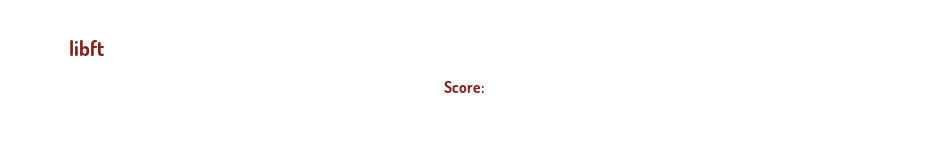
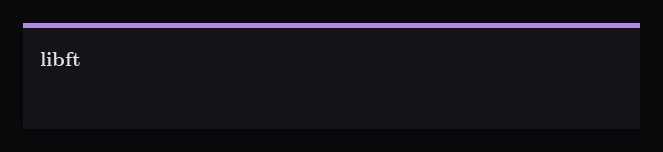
[443,81,484,93] // Score: -> (81, 59) none

